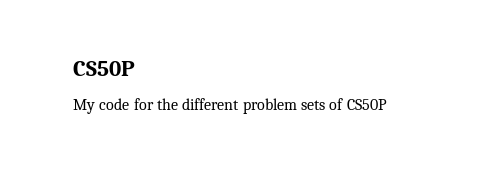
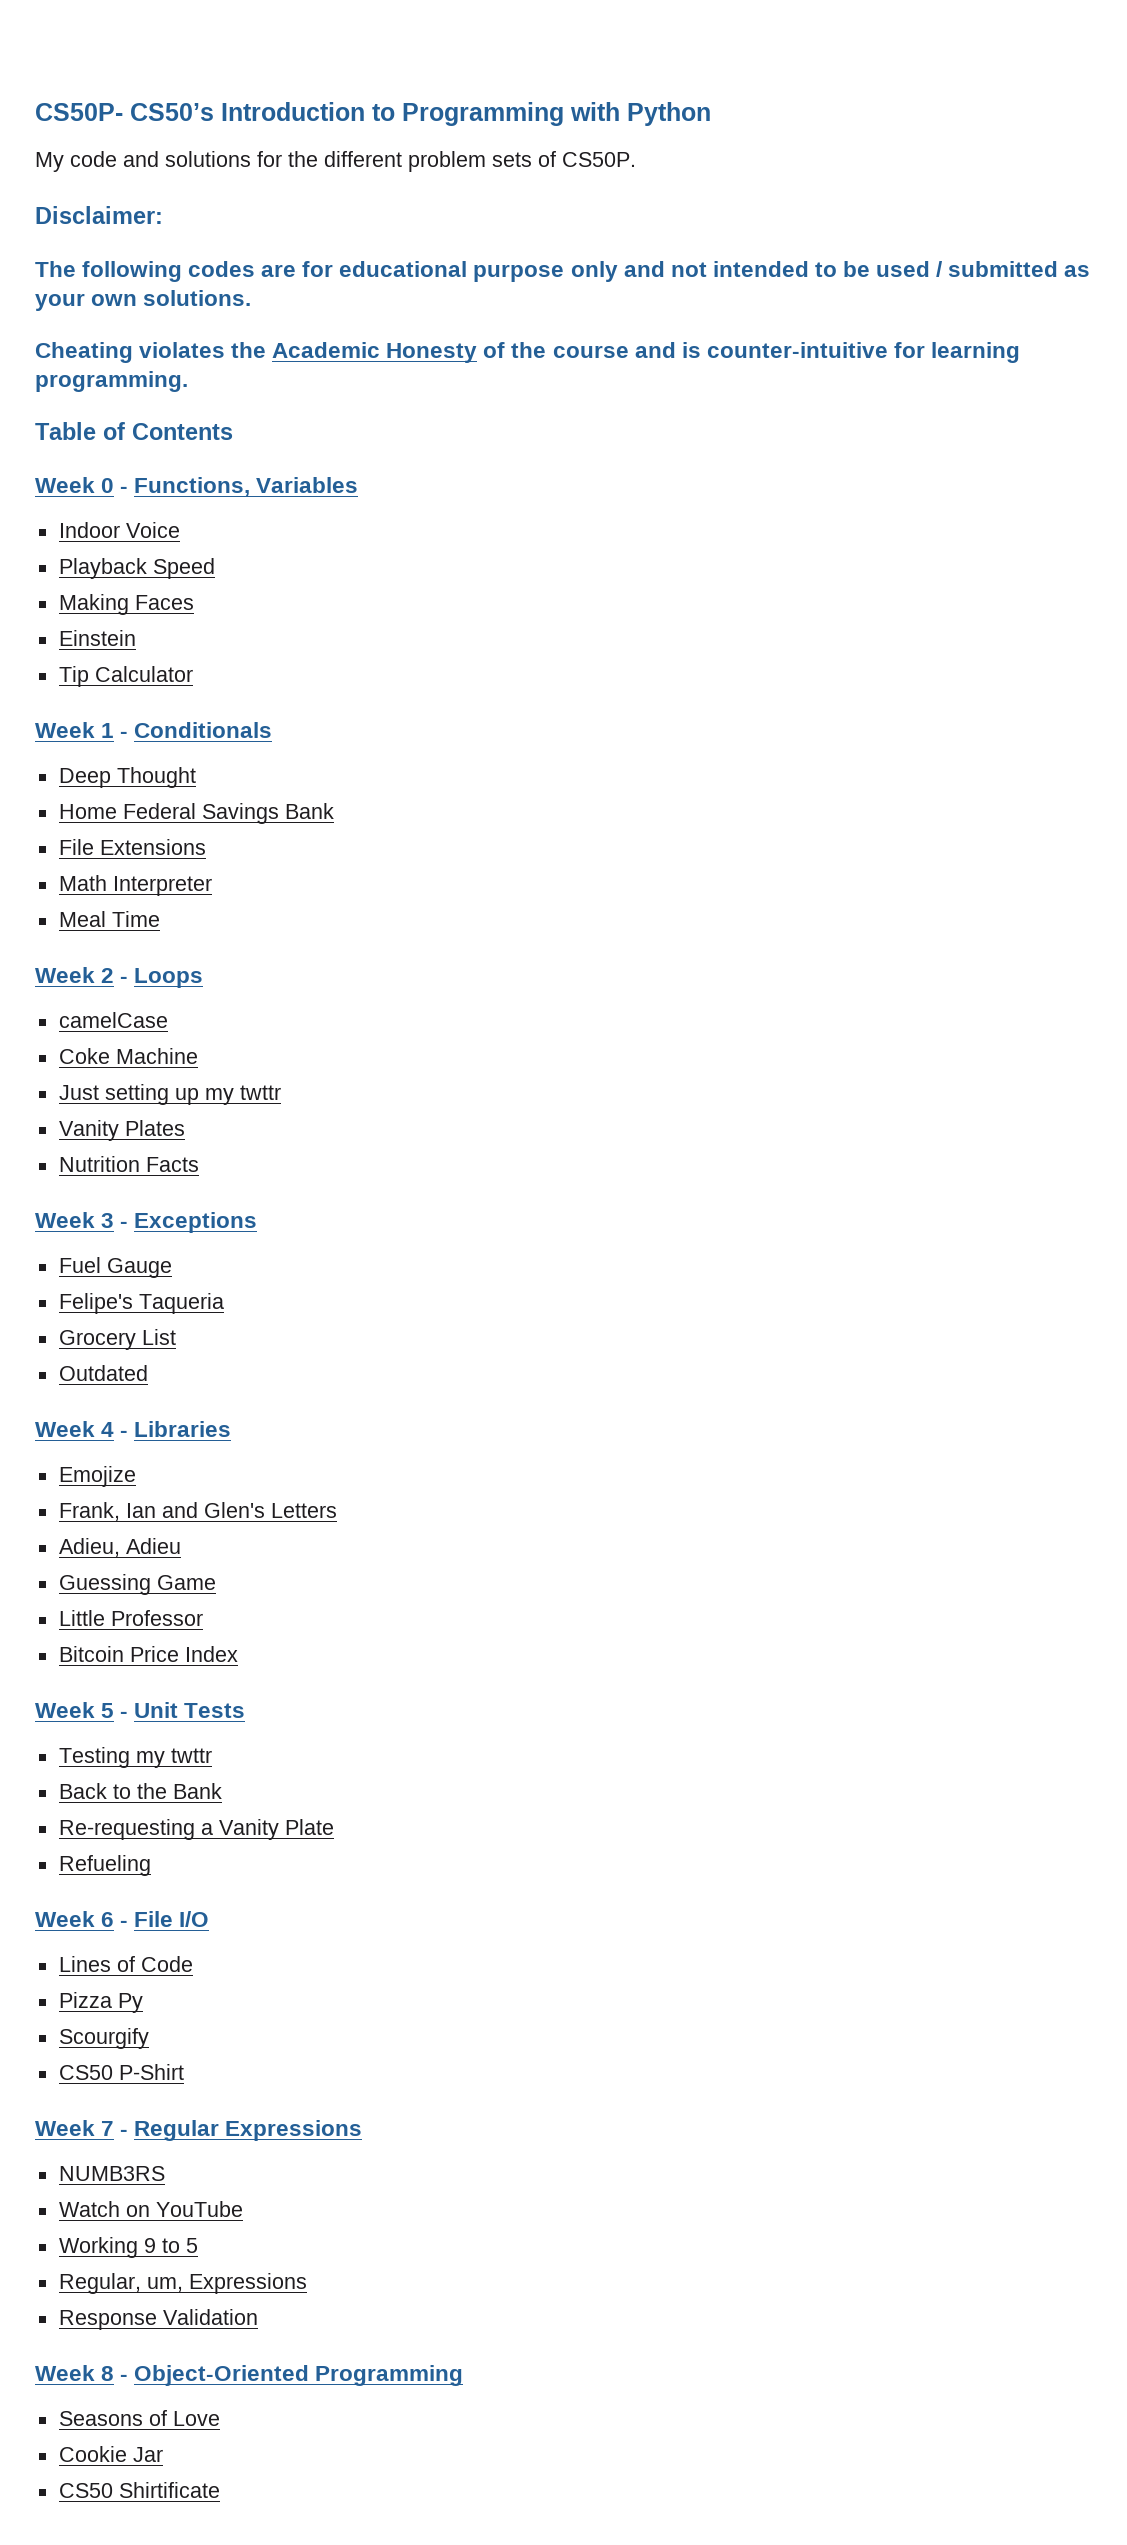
[73,61,135,76] CS50P -> [35,102,711,126] CS50P- CS50’s Introduction to Programming with Python
(130, 104) none -> [123,151,251,167] and solutions
[346,99,387,110] CS50P -> [562,152,636,167] [35,206,163,224] [35,261,1091,282] [35,290,252,311] [35,342,1020,363] [35,371,188,392] [35,422,233,440] [35,477,359,497] [58,522,180,538] [58,558,215,579] [58,594,194,615] [58,630,136,646] [58,666,193,687] [35,722,273,738] [58,767,196,788] [58,803,334,824] [58,839,206,855] [58,875,212,896] [58,911,160,927] [35,967,204,988] [58,1012,168,1028] [58,1048,198,1064] [58,1084,281,1105] [58,1120,185,1141] [58,1156,199,1172] [35,1212,258,1233] [58,1257,172,1278] [58,1293,224,1314] [58,1329,176,1350] [58,1365,148,1381] [35,1421,232,1437] [58,1466,136,1487] [58,1502,337,1521] [58,1538,181,1557] [58,1574,216,1595] [58,1610,203,1626] [58,1646,238,1662] [35,1702,246,1718] [58,1747,212,1768] [58,1783,222,1799] [58,1819,334,1840] [58,1855,151,1876] [35,1911,210,1927] [58,1956,193,1972] [58,1992,143,2013] [58,2028,149,2049] [58,2064,184,2080] [35,2120,363,2141] [58,2166,165,2181] [58,2201,243,2217] [58,2237,198,2258] [58,2273,307,2294] [58,2309,258,2330] [35,2365,464,2386] [58,2410,220,2426] [58,2446,163,2462] [58,2482,220,2498] CS50P. // Disclaimer: // The following codes are for educational purpose only and not intended to be used / submitted as your own solutions. // Cheating violates the Academic Honesty of the course and is counter-intuitive for learning programming. // Table of Contents // Week 0 - Functions, Variables // Indoor Voice // Playback Speed // Making Faces // Einstein // Tip Calculator // Week 1 - Conditionals // Deep Thought // Home Federal Savings Bank // File Extensions // Math Interpreter // Meal Time // Week 2 - Loops // camelCase // Coke Machine // Just setting up my twttr // Vanity Plates // Nutrition Facts // Week 3 - Exceptions // Fuel Gauge // Felipe's Taqueria // Grocery List // Outdated // Week 4 - Libraries // Emojize // Frank, Ian and Glen's Letters // Adieu, Adieu // Guessing Game // Little Professor // Bitcoin Price Index // Week 5 - Unit Tests // Testing my twttr // Back to the Bank // Re-requesting a Vanity Plate // Refueling // Week 6 - File I/O // Lines of Code // Pizza Py // Scourgify // CS50 P-Shirt // Week 7 - Regular Expressions // NUMB3RS // Watch on YouTube // Working 9 to 5 // Regular, um, Expressions // Response Validation // Week 8 - Object-Oriented Programming // Seasons of Love // Cookie Jar // CS50 Shirtificate

